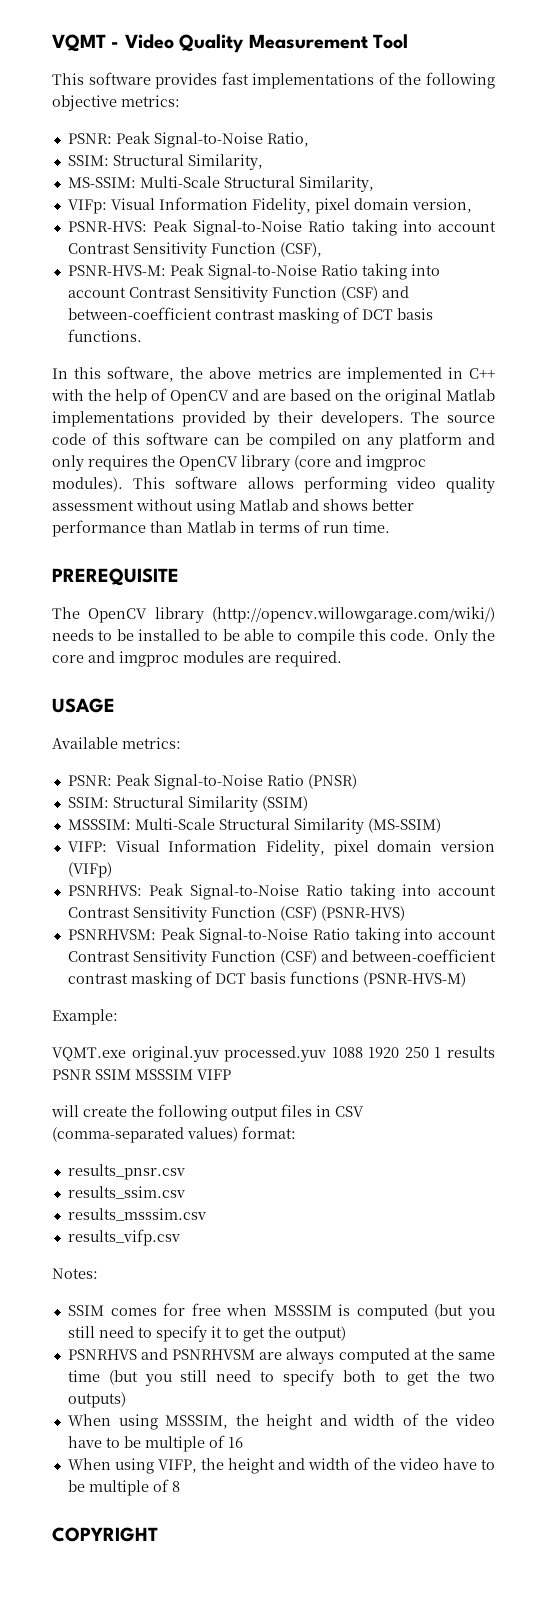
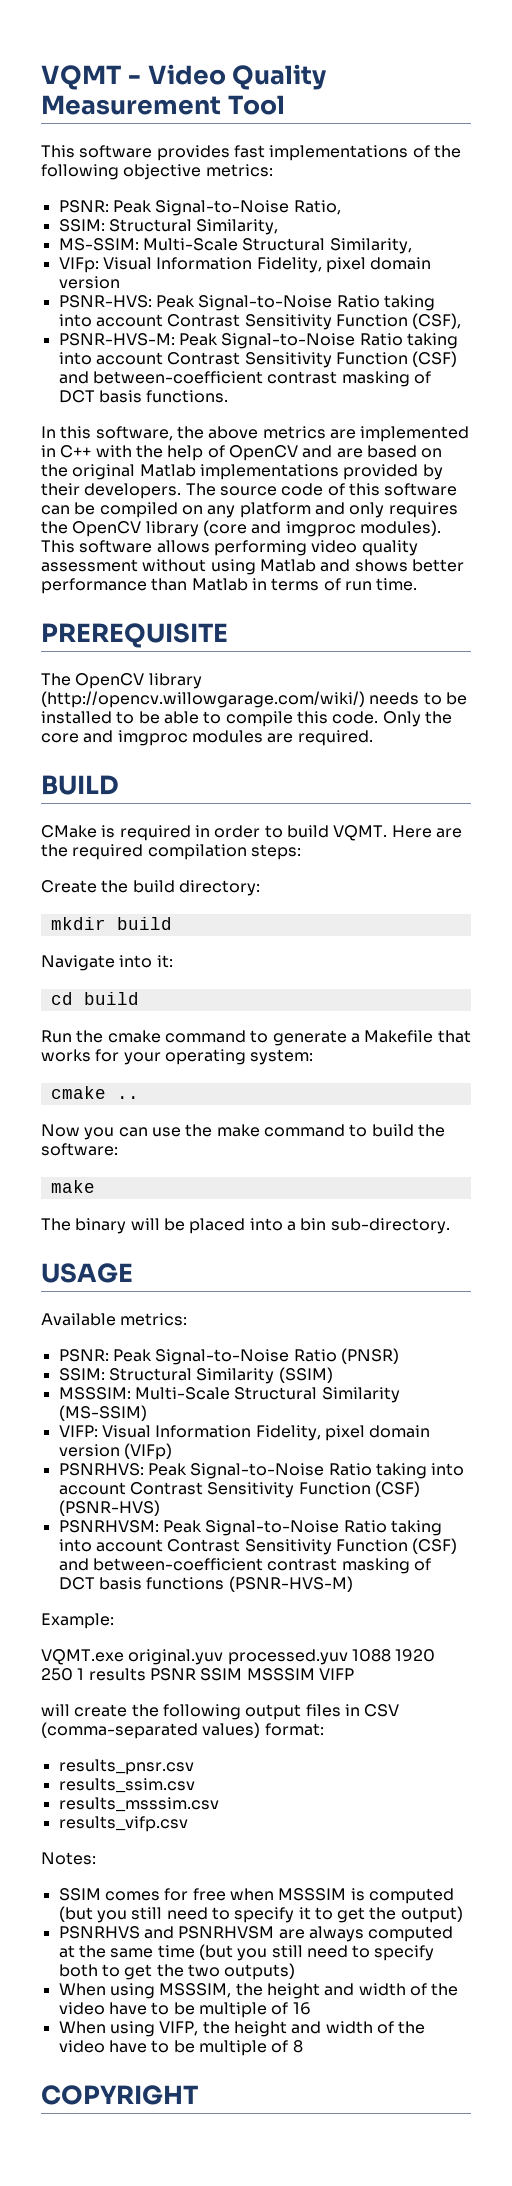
[411,198,472,213] version, -> [58,276,120,289] version
(342, 659) none -> [41,775,119,795] [41,825,462,841] [41,844,301,860] [41,880,260,896] [50,917,172,930] [41,955,173,971] [50,992,139,1005] [41,1030,471,1046] [41,1049,314,1065] [50,1086,139,1099] [41,1124,445,1140] [41,1143,118,1156] [50,1180,95,1193] [41,1218,450,1234] // BUILD // CMake is required in order to build VQMT. Here are the required compilation steps: // Create the build directory: // mkdir build // Navigate into it: // cd build // Run the cmake command to generate a Makefile that works for your operating system: // cmake .. // Now you can use the make command to build the software: // make // The binary will be placed into a bin sub-directory.

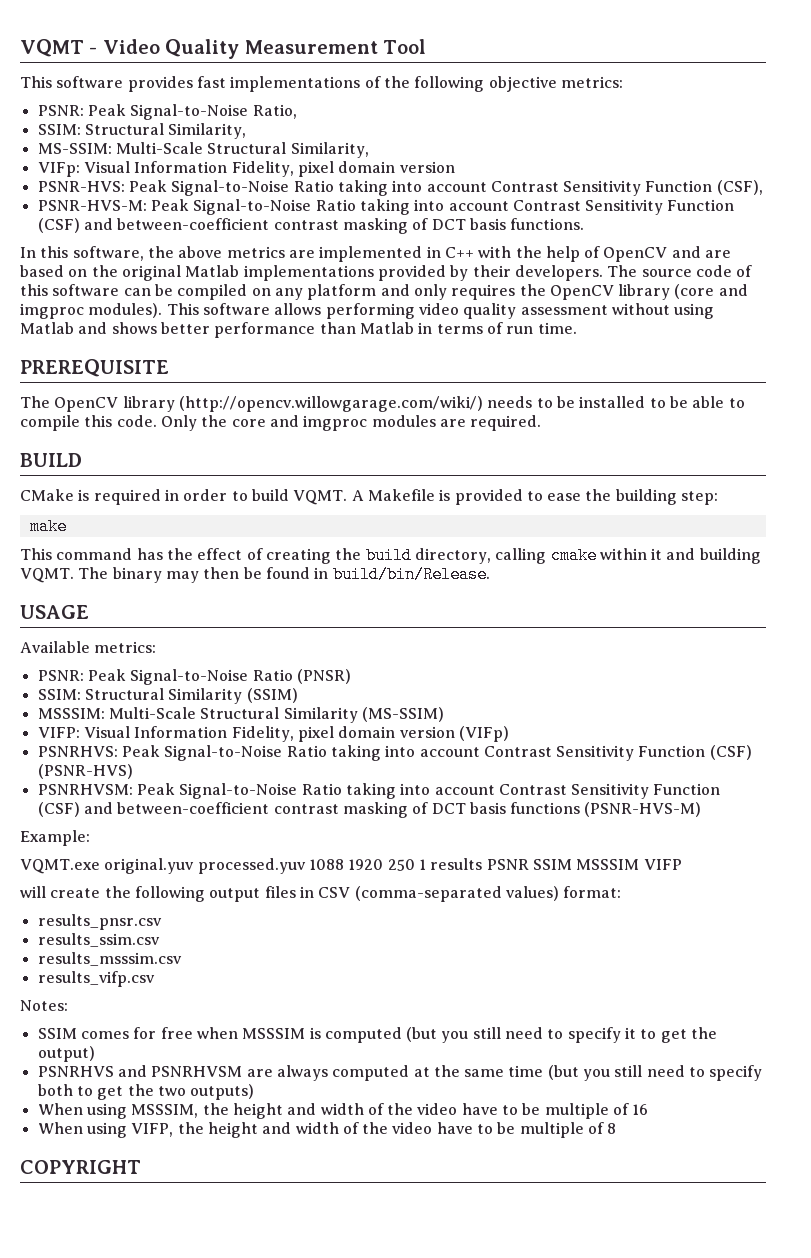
[391,825,462,838] [41,844,301,860] [41,880,260,896] [50,917,172,930] [41,955,173,971] [50,992,139,1005] [41,1030,471,1046] [41,1049,314,1065] [50,1086,139,1099] [41,1124,445,1140] [41,1143,118,1156] [50,1180,95,1193] [41,1218,450,1234] Here are the required compilation steps: // Create the build directory: // mkdir build // Navigate into it: // cd build // Run the cmake command to generate a Makefile that works for your operating system: // cmake .. // Now you can use the make command to build the software: // make // The binary will be placed into a bin sub-directory. -> [351,489,719,505] [29,518,67,535] [20,547,761,564] [20,566,490,583] A Makefile is provided to ease the building step: // make // This command has the effect of creating the build directory, calling cmake within it and building VQMT. The binary may then be found in build/bin/Release.

